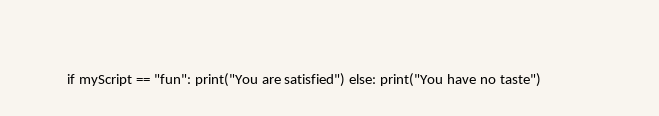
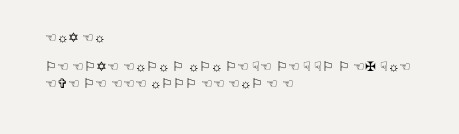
[67,73,542,87] if myScript == "fun": print("You are satisfied") else: print("You have no taste") -> [45,32,106,43] [45,61,411,72] [45,78,294,89] ☜☼✡ ☜☼ // ⚐☜ ☜⚐✡☜ ☜☼⚐☼ ⚐ ☼⚐☼ ⚐☜ ☟☜ ⚐☜ ☟ ☟⚐ ⚐ ☜✠ ☟☼☜ ☜✞☜ ⚐☜ ☜☜☜ ☼⚐⚐⚐ ☜☜ ☜☼⚐ ☜ ☜

